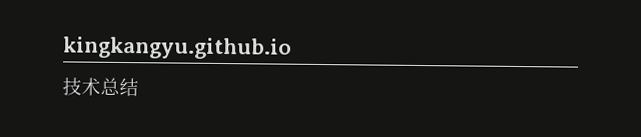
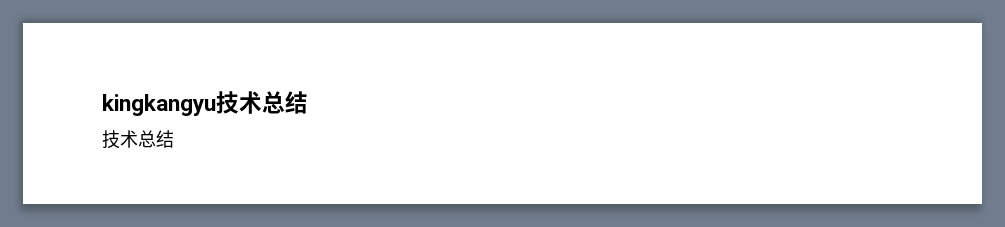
[63,36,292,60] kingkangyu.github.io -> [102,91,308,116] kingkangyu技术总结

